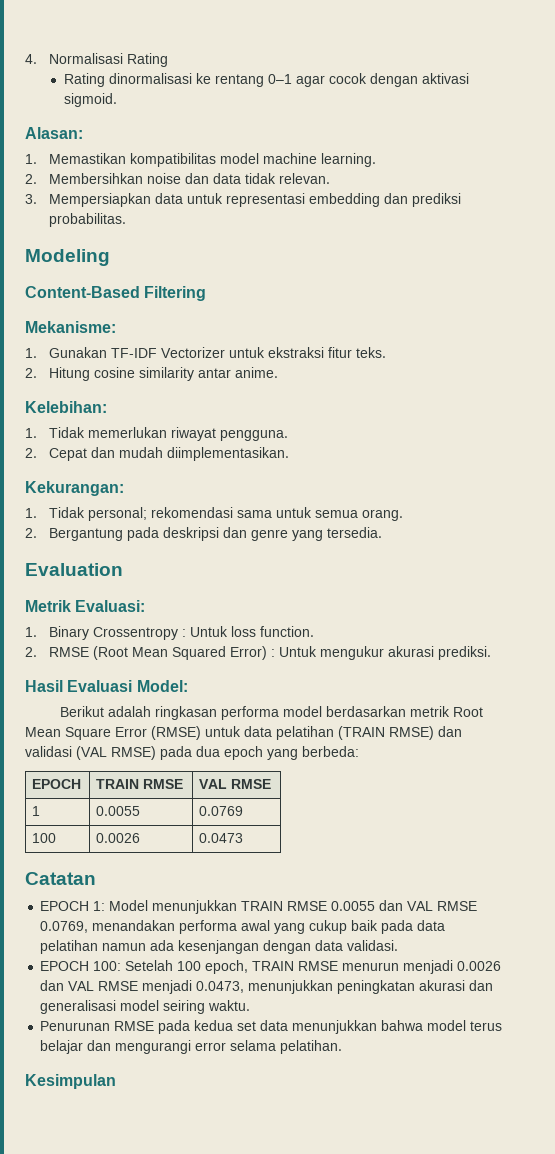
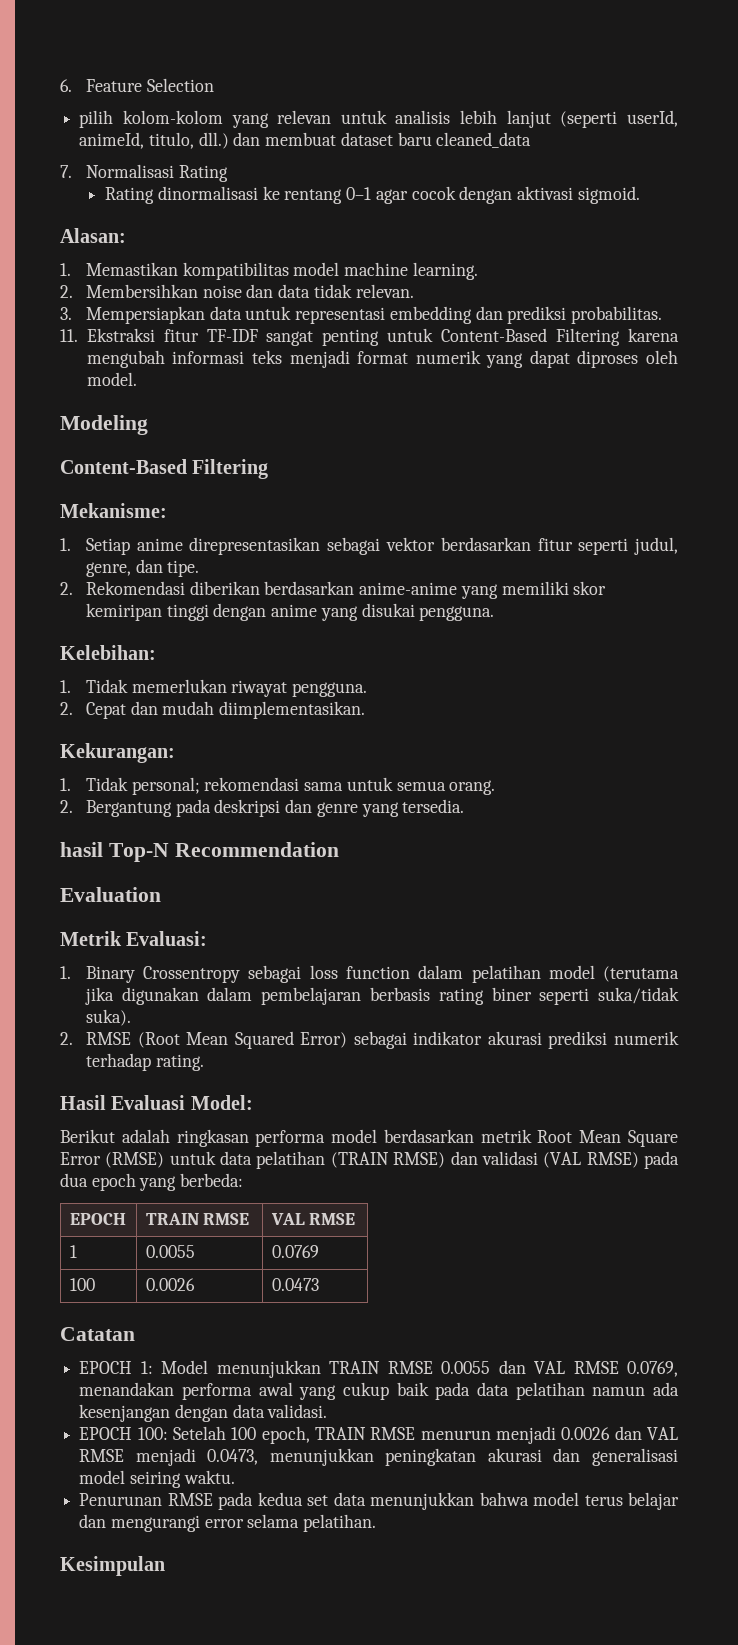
[25,54,37,64] 4. -> [60,78,214,92] [79,110,679,128] [79,132,532,149] [60,165,72,178] 6. Feature Selection // pilih kolom-kolom yang relevan untuk analisis lebih lanjut (seperti userId, animeId, titulo, dll.) dan membuat dataset baru cleaned_data // 7.
(126, 220) none -> [60,328,679,346] [86,350,678,368] [86,372,137,386] // 11. Ekstraksi fitur TF-IDF sangat penting untuk Content-Based Filtering karena mengubah informasi teks menjadi format numerik yang dapat diproses oleh model.
[48,347,386,358] [25,367,278,381] Gunakan TF-IDF Vectorizer untuk ekstraksi fitur teks. // 2. Hitung cosine similarity antar anime. -> [85,537,678,555] [85,559,200,577] [60,581,607,599] [85,603,495,621] Setiap anime direpresentasikan sebagai vektor berdasarkan fitur seperti judul, genre, dan tipe. // 2. Rekomendasi diberikan berdasarkan anime-anime yang memiliki skor kemiripan tinggi dengan anime yang disukai pengguna.
(382, 532) none -> [60,842,339,862] // hasil Top-N Recommendation
[181,626,314,637] : Untuk loss function. -> [248,965,679,983] [84,987,679,1005] [85,1009,131,1026] sebagai loss function dalam pelatihan model (terutama jika digunakan dalam pembelajaran berbasis rating biner seperti suka/tidak suka).
[270,646,491,660] : Untuk mengukur akurasi prediksi. -> [353,1031,680,1049] [85,1053,204,1071] sebagai indikator akurasi prediksi numerik terhadap rating.

